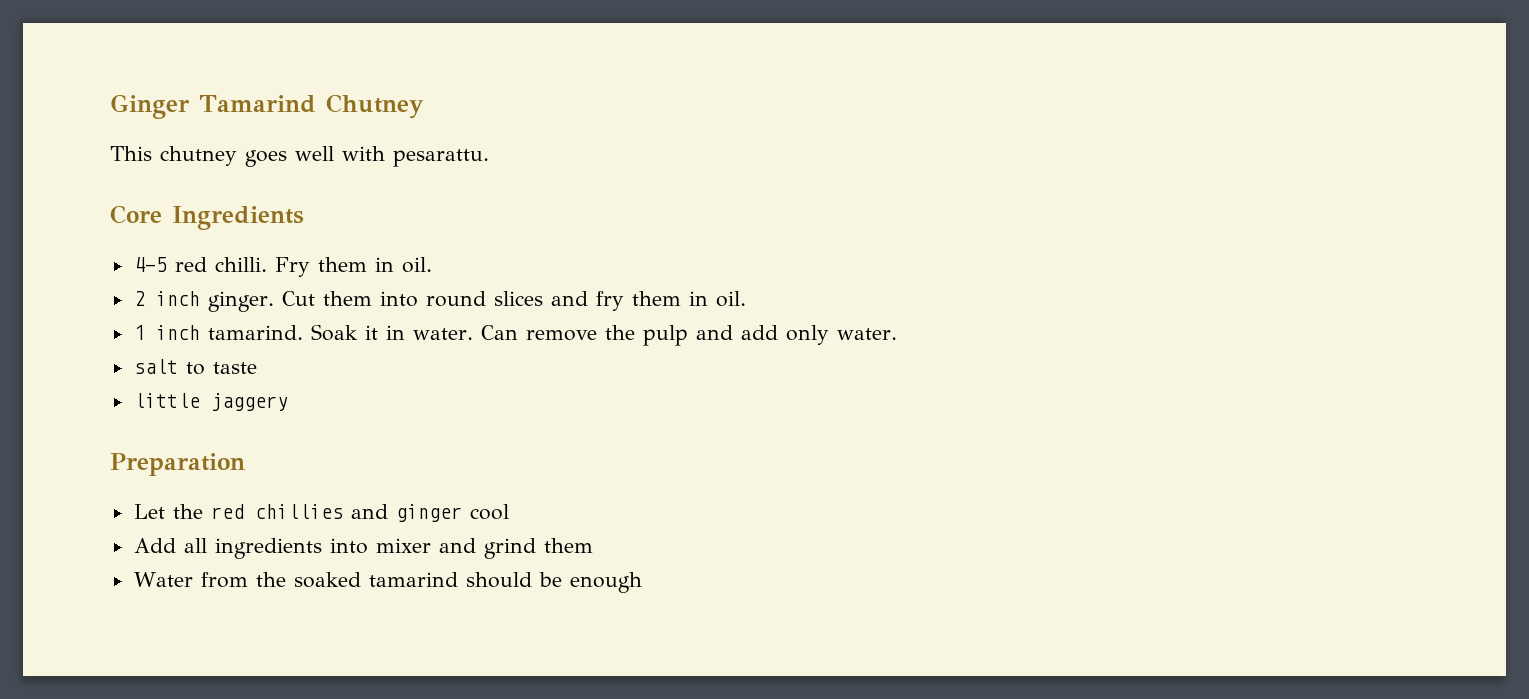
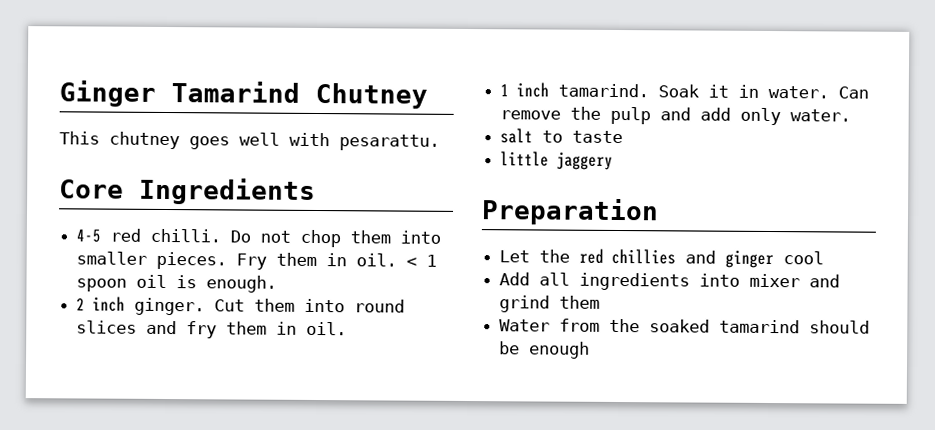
[274,257,432,277] Fry them in oil. -> [230,229,442,248] [76,251,438,270] [76,274,278,293] Do not chop them into smaller pieces. Fry them in oil. < 1 spoon oil is enough.

